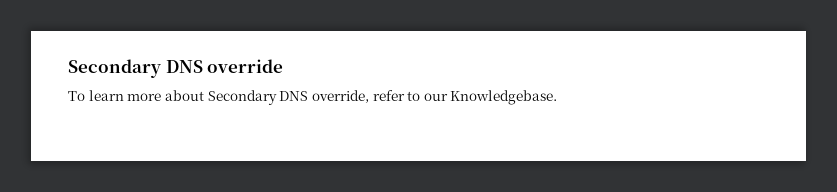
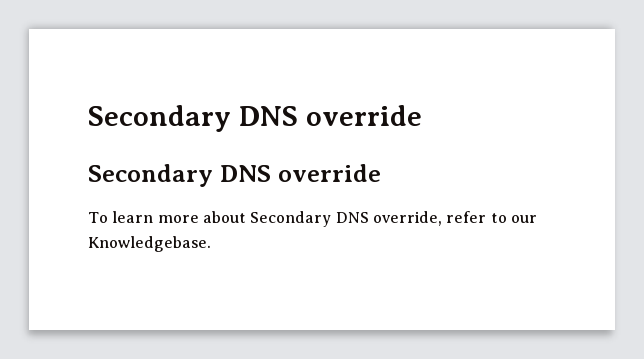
[68,59,284,78] Secondary DNS override -> [88,105,422,132] [88,164,381,187] Secondary DNS override // Secondary DNS override

